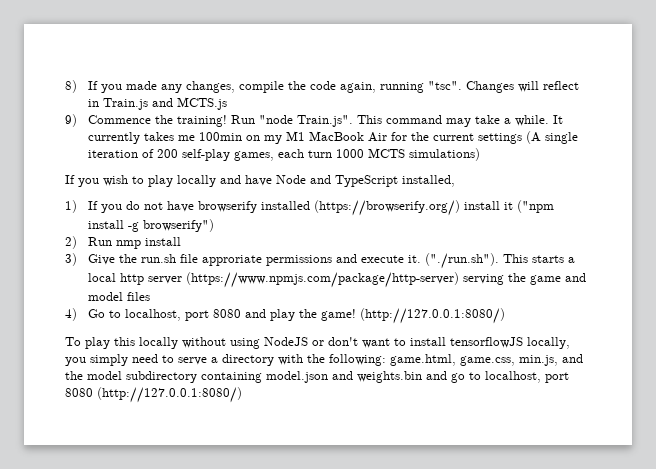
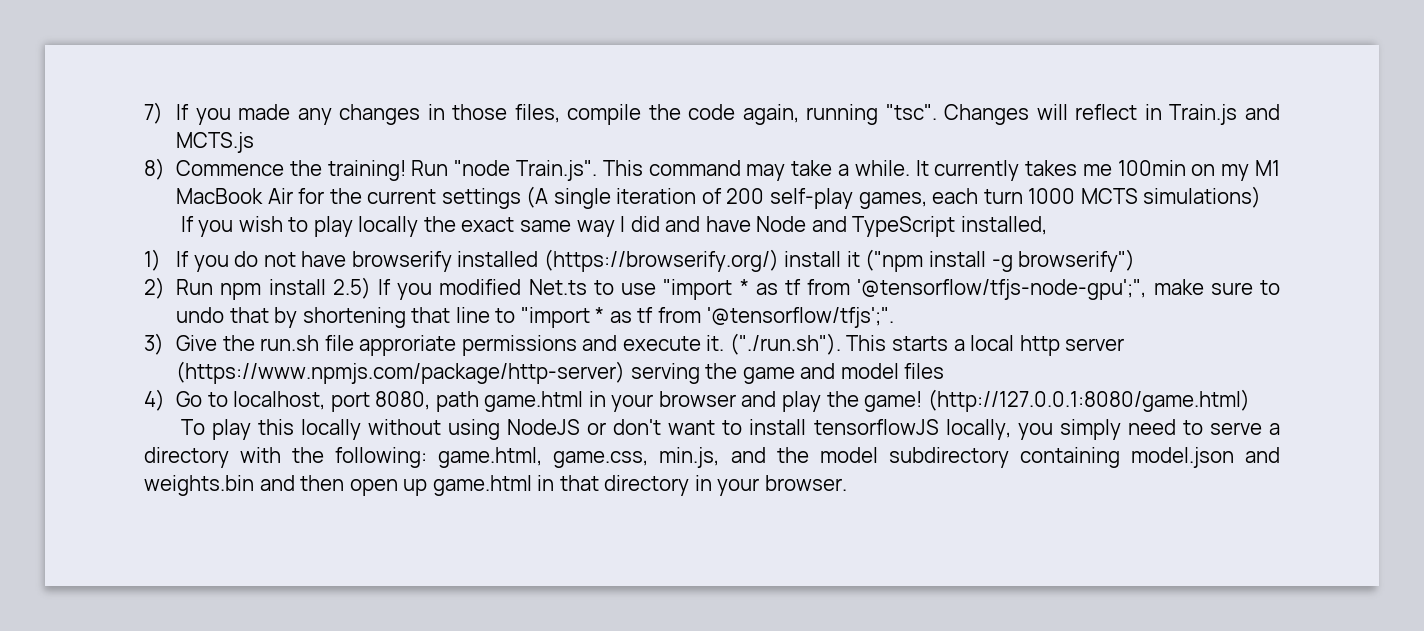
[65,80,77,93] 8) -> [144,102,163,124] 7)
[186,81,236,93] changes, -> [339,104,560,125] changes in those files,
[65,114,77,127] 9) -> [144,158,165,180] 8)
(216, 181) none -> [423,216,660,237] the exact same way I did
[116,237,182,249] nmp install -> [220,277,1281,300] [176,307,894,328] npm install 2.5) If you modified Net.ts to use "import * as tf from '@tensorflow/tfjs-node-gpu';", make sure to undo that by shortening that line to "import * as tf from '@tensorflow/tfjs';".
[213,309,242,318] 8080 -> [375,391,736,412] 8080, path game.html in your browser
[360,308,506,324] (http://127.0.0.1:8080/) -> [927,389,1250,412] (http://127.0.0.1:8080/game.html)
[451,371,569,383] [65,387,242,403] go to localhost, port 8080 (http://127.0.0.1:8080/) -> [300,475,847,496] then open up game.html in that directory in your browser.

